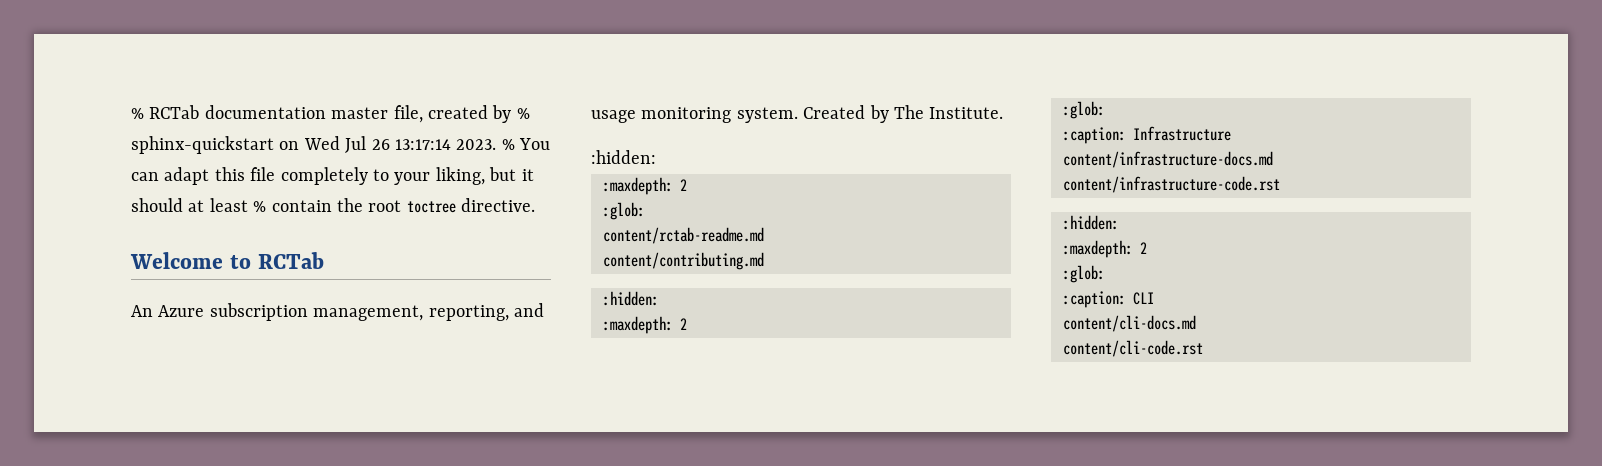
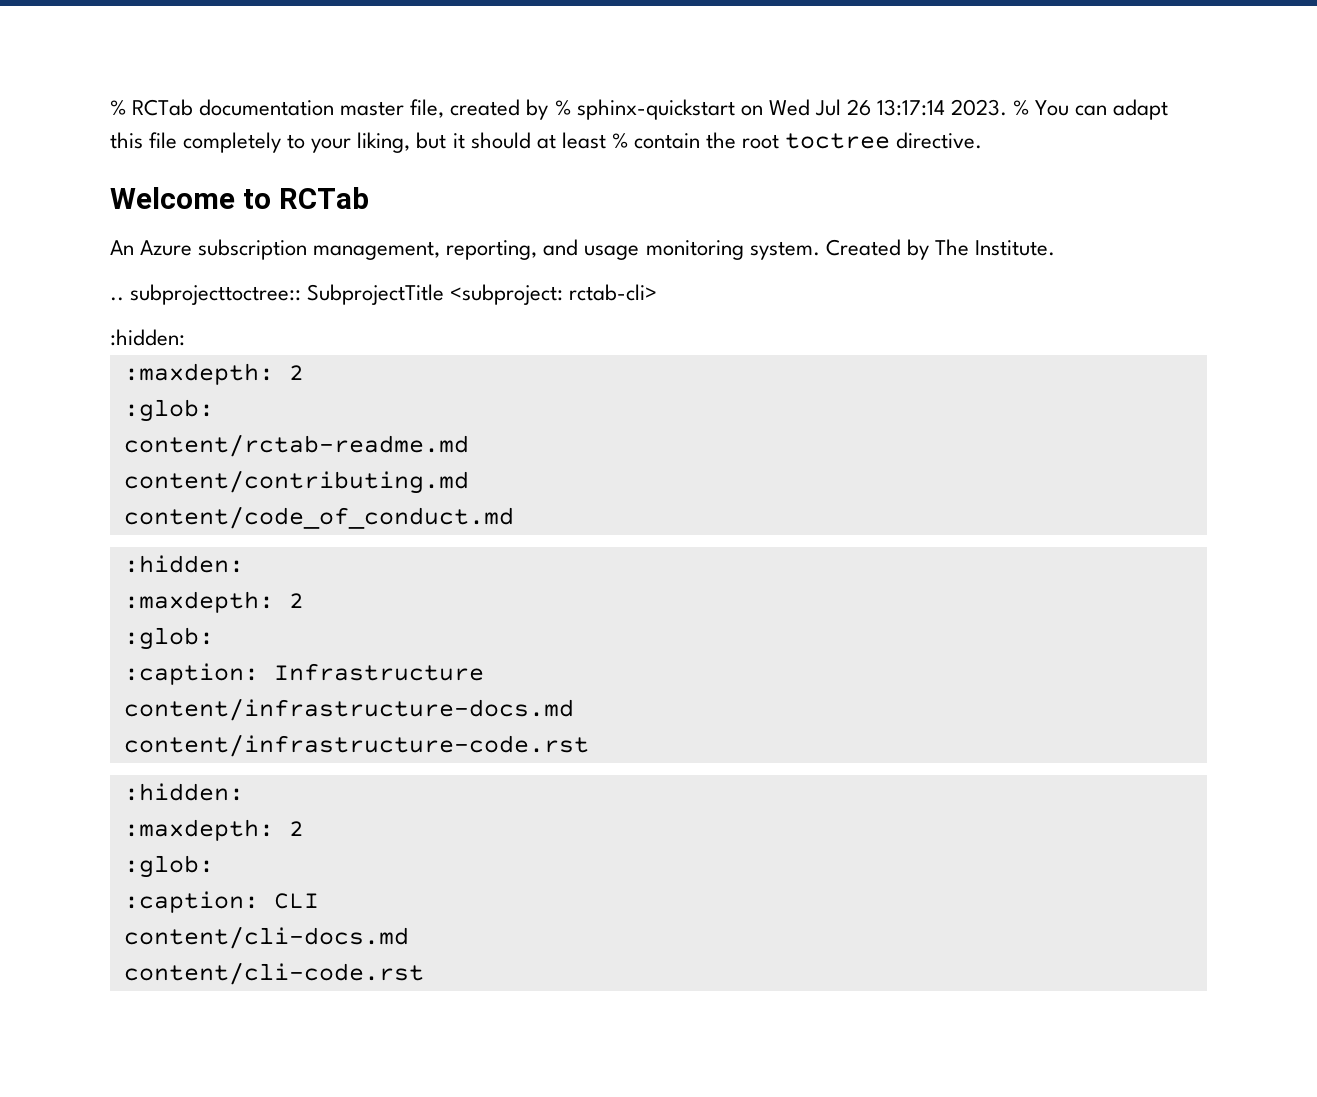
(1004, 113) none -> [110,284,658,305] // .. subprojecttoctree:: SubprojectTitle <subproject: rctab-cli>
(764, 261) none -> [123,506,514,529] // content/code_of_conduct.md

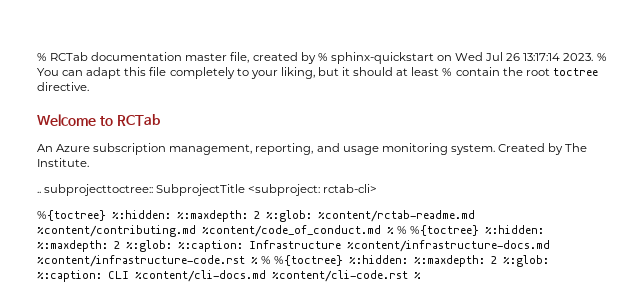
[110,329,185,346] [123,363,304,385] [123,399,214,422] [123,434,469,457] [123,470,469,494] [123,506,514,529] [123,555,244,573] [123,591,304,613] [123,627,214,650] [123,663,259,685] :hidden: // :maxdepth: 2 // :glob: // content/rctab-readme.md // content/contributing.md // content/code_of_conduct.md // :hidden: // :maxdepth: 2 // :glob: // :caption: -> [37,210,475,222] [37,225,545,237] [37,240,243,252] %{toctree} %:hidden: %:maxdepth: 2 %:glob: %content/rctab-readme.md %content/contributing.md %content/code_of_conduct.md % % %{toctree} %:hidden: %:maxdepth: 2 %:glob: %:caption:
[123,698,574,721] [123,734,589,757] [123,783,244,801] [123,819,304,841] [123,855,214,878] [123,891,259,913] // content/infrastructure-docs.md // content/infrastructure-code.rst // :hidden: // :maxdepth: 2 // :glob: // :caption: -> [347,240,550,252] [37,255,550,267] [37,270,102,282] %content/infrastructure-docs.md %content/infrastructure-code.rst % % %{toctree} %:hidden: %:maxdepth: 2 %:glob: %:caption:
[123,926,409,949] [123,962,424,985] // content/cli-docs.md // content/cli-code.rst -> [135,270,421,282] %content/cli-docs.md %content/cli-code.rst %

